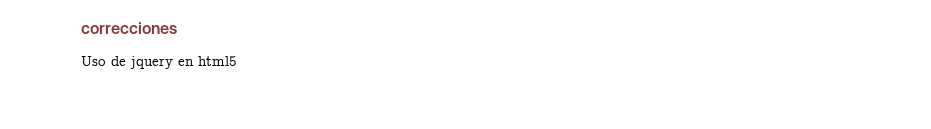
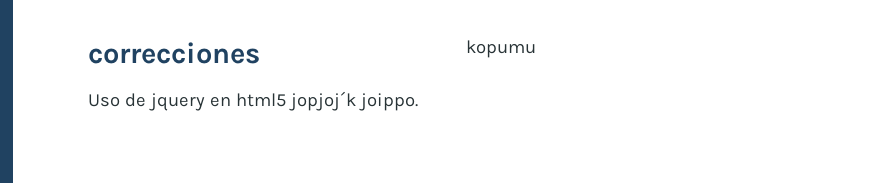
(237, 61) none -> [288,91,418,111] [466,40,536,58] jopjoj´k joippo. kopumu

